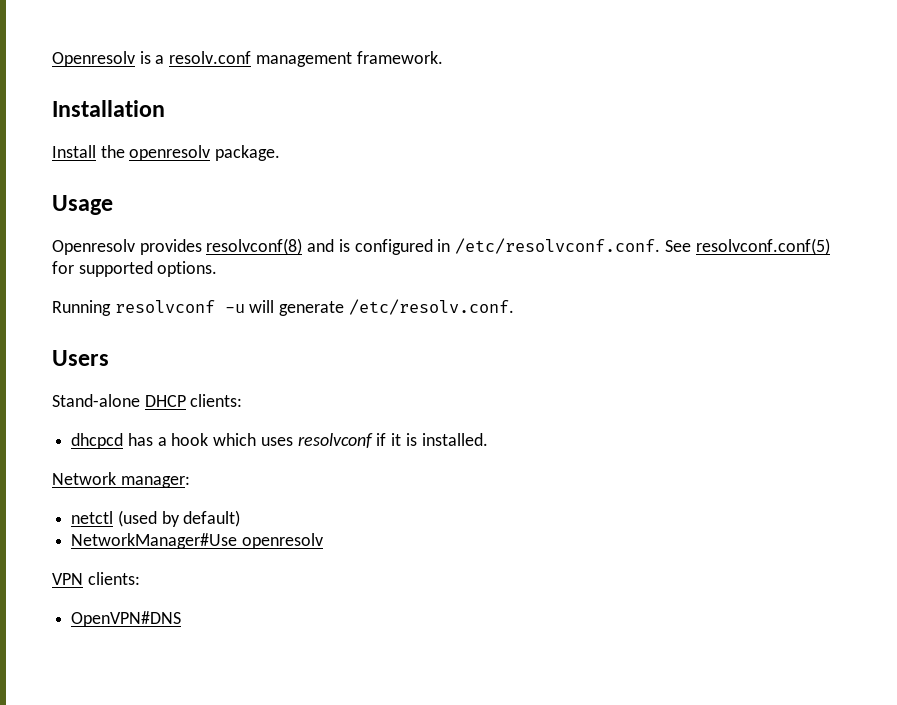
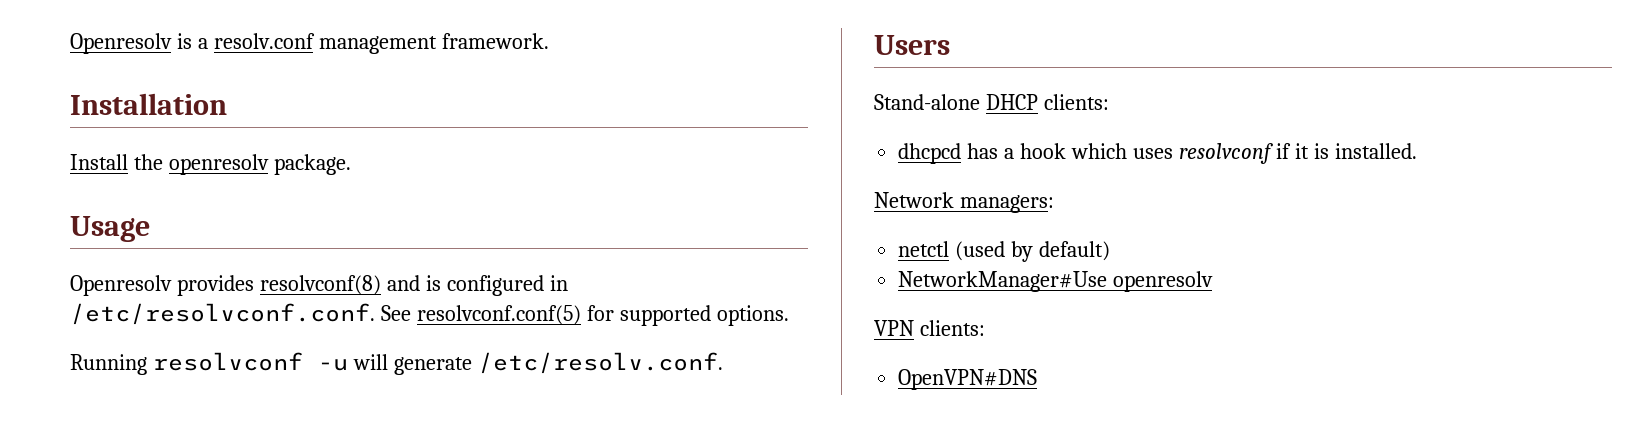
[120,476,190,488] manager: -> [959,195,1054,213] managers:

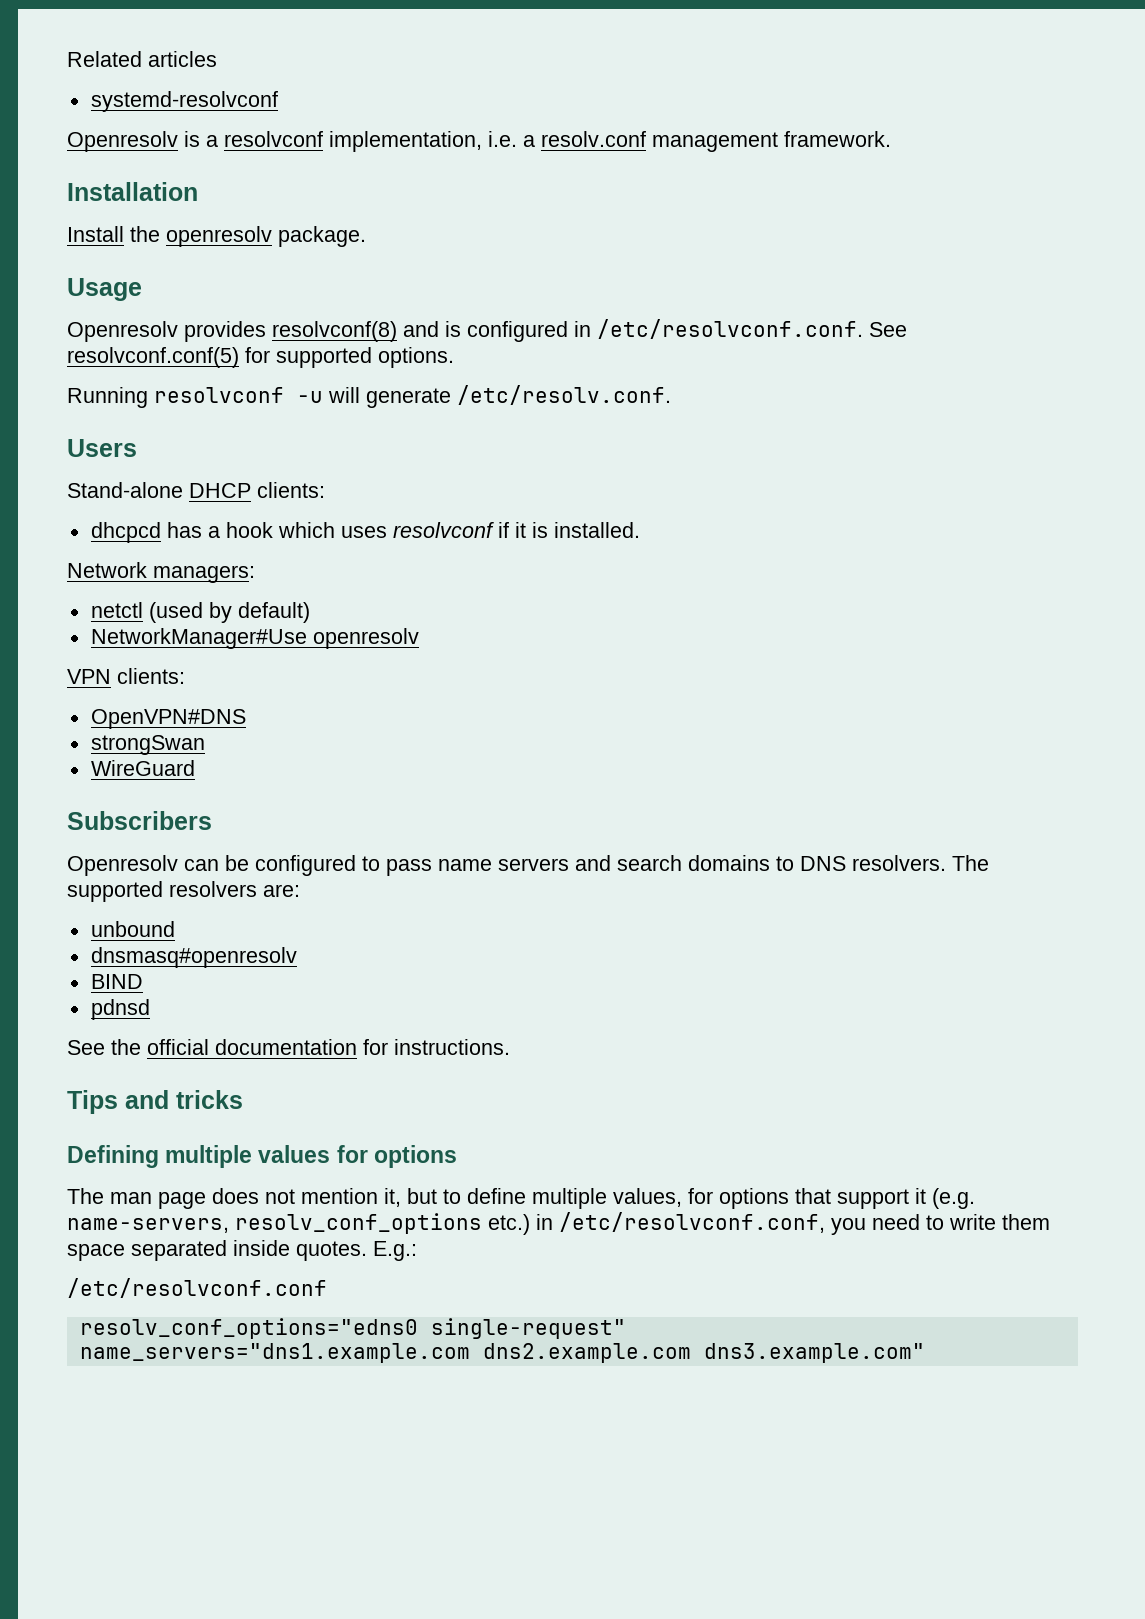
[70,33,192,54] Openresolv is -> [67,51,217,67] [90,91,278,112] [67,131,517,152] Related articles // systemd-resolvconf // Openresolv is a resolvconf implementation, i.e.
(1038, 379) none -> [90,735,205,755] [90,760,195,776] [67,811,212,830] [67,855,989,876] [67,881,300,902] [90,921,175,937] [90,947,297,968] [90,974,143,989] [90,999,150,1020] [67,1039,510,1055] [67,1090,243,1114] [67,1145,457,1168] [67,1188,975,1209] [67,1212,1050,1235] [67,1240,417,1261] [67,1278,327,1298] [79,1318,626,1339] [79,1343,925,1363] // strongSwan // WireGuard // Subscribers // Openresolv can be configured to pass name servers and search domains to DNS resolvers. The supported resolvers are: // unbound // dnsmasq#openresolv // BIND // pdnsd // See the official documentation for instructions. // Tips and tricks // Defining multiple values for options // The man page does not mention it, but to define multiple values, for options that support it (e.g. name-servers, resolv_conf_options etc.) in /etc/resolvconf.conf, you need to write them space separated inside quotes. E.g.: // /etc/resolvconf.conf // resolv_conf_options="edns0 single-request" // name_servers="dns1.example.com dns2.example.com dns3.example.com"

